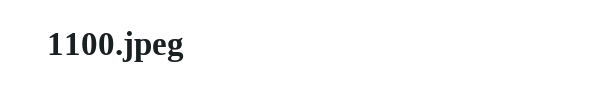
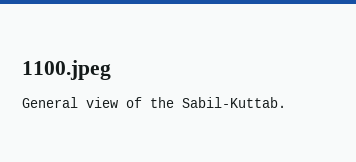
(184, 46) none -> [22,97,286,108] // General view of the Sabil-Kuttab.

